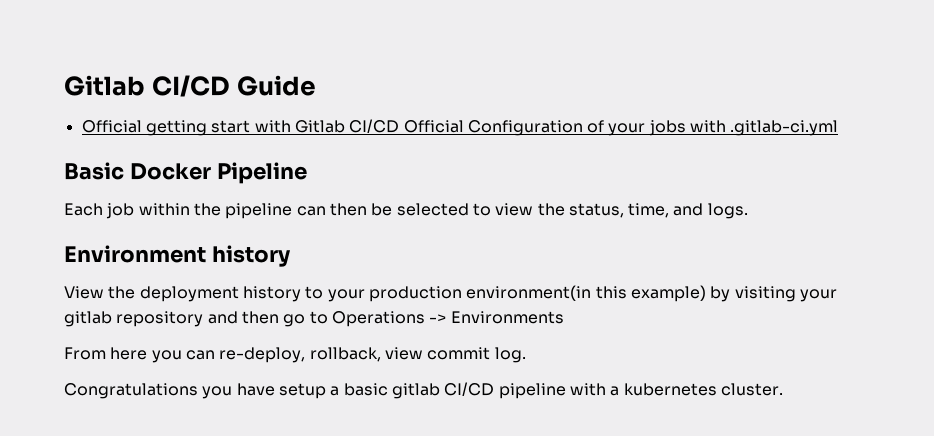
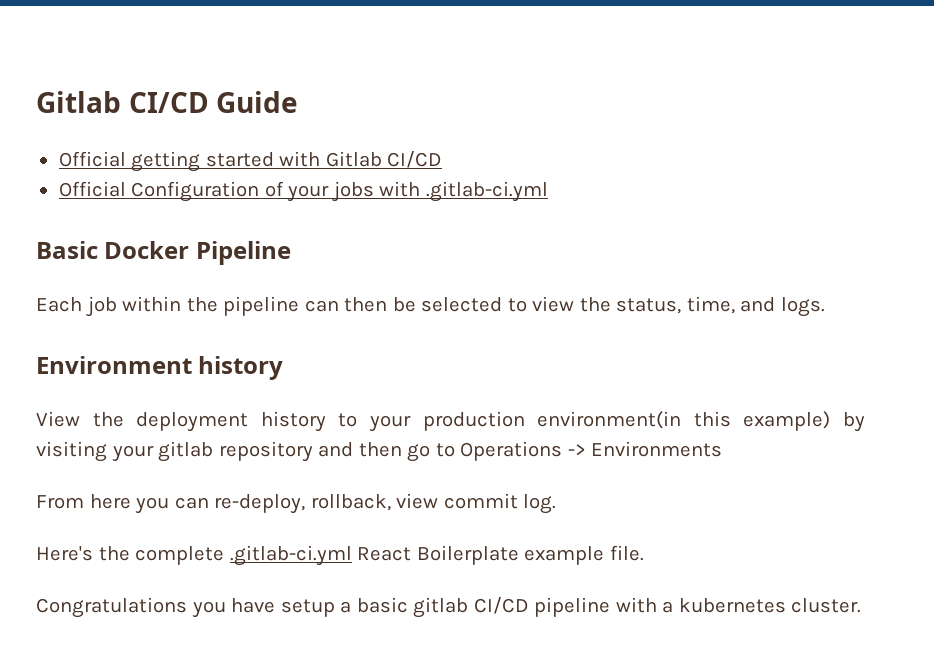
[211,120,251,133] start -> [205,152,274,167] started
(400, 126) none -> (443, 159) //
(526, 355) none -> [36,545,644,566] // Here's the complete .gitlab-ci.yml React Boilerplate example file.

